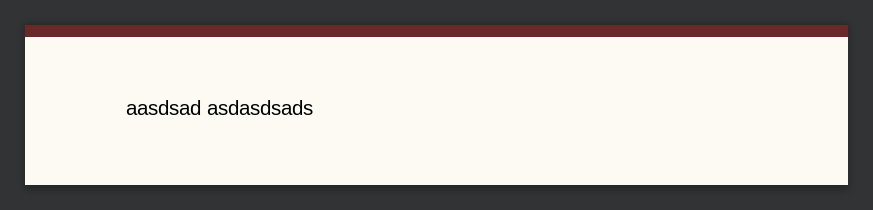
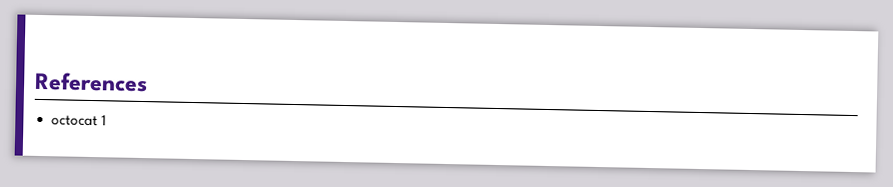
[126,100,313,115] aasdsad asdasdsads -> [34,71,148,93] [50,115,107,127] References // octocat 1

